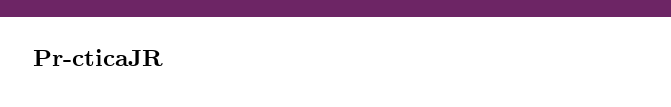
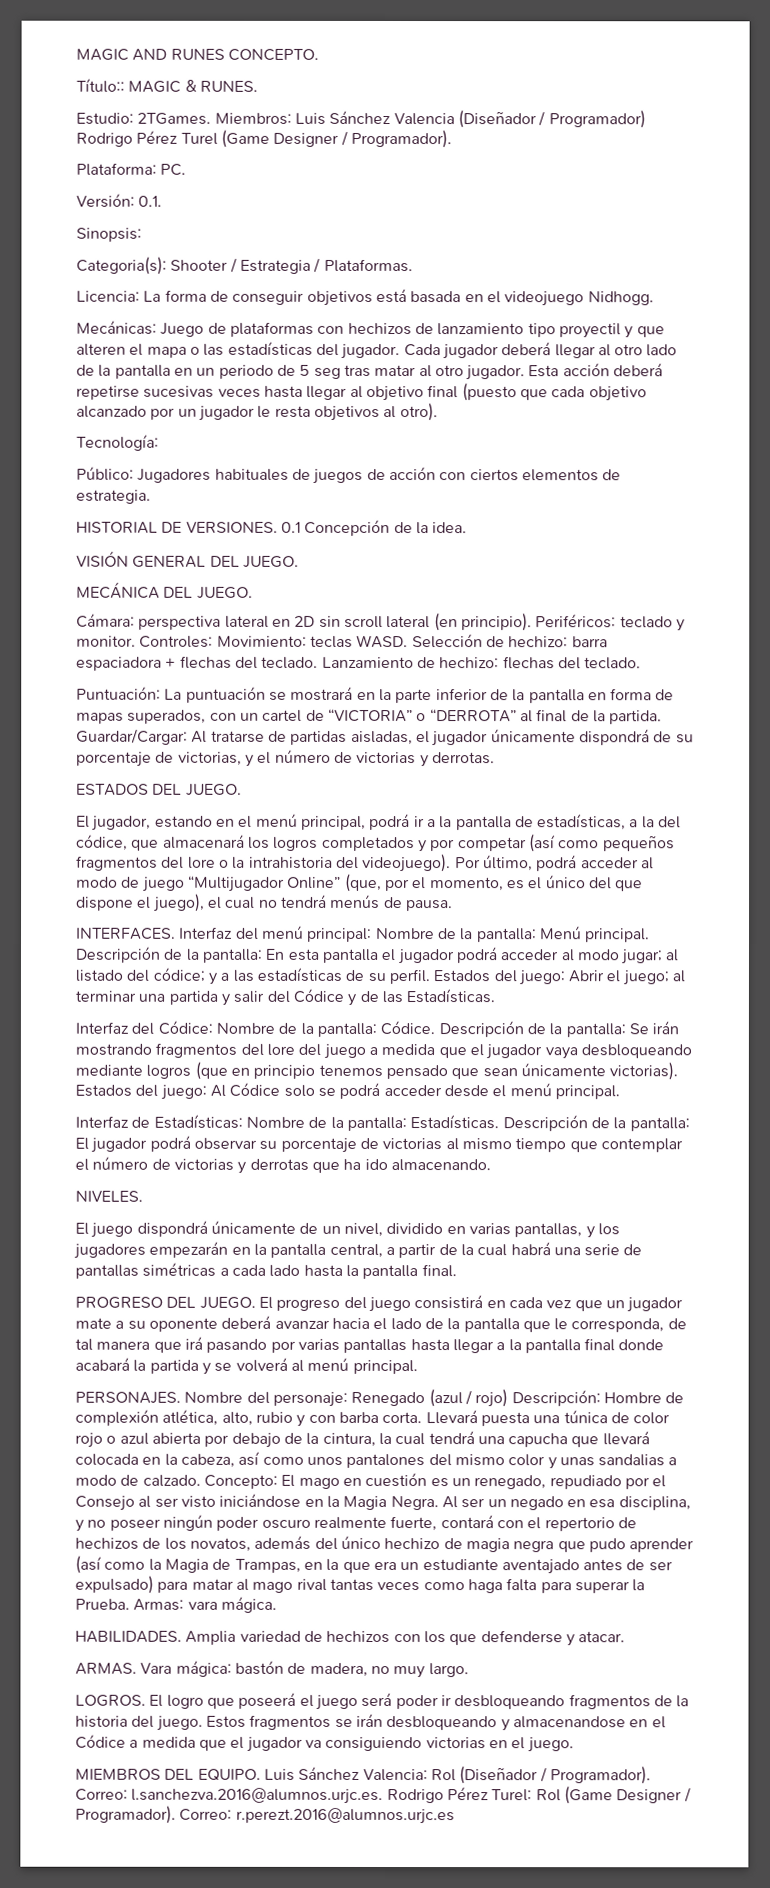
[33,49,163,66] Pr-cticaJR -> [76,48,319,61] [76,78,258,93] [76,110,646,129] [76,129,452,149] [76,162,187,176] [76,193,163,208] [76,227,142,242] [76,256,413,275] [76,288,654,307] [76,320,665,339] [76,341,678,360] [76,363,664,381] [76,383,647,402] [76,403,438,422] [76,434,159,451] [76,466,622,484] [76,489,151,504] [76,519,468,537] [76,550,299,568] [76,581,253,599] [76,613,685,632] [76,634,608,649] [76,655,642,671] [76,686,675,704] [76,708,663,725] [76,728,694,747] [76,749,495,768] [76,783,242,796] [76,813,682,831] [76,834,675,853] [76,853,654,873] [76,873,644,892] [76,893,453,912] [76,925,651,943] [75,946,679,965] [75,967,686,986] [75,988,496,1006] [75,1020,680,1038] [75,1042,692,1060] [75,1061,679,1081] [75,1082,620,1100] [75,1114,690,1132] [75,1135,683,1153] [75,1156,491,1174] [75,1190,143,1202] [75,1220,620,1239] [73,1241,643,1259] [75,1262,457,1280] [75,1295,684,1313] [75,1315,687,1333] [75,1336,665,1354] [75,1357,418,1375] [75,1389,685,1408] [75,1409,671,1427] [75,1431,650,1448] [75,1451,678,1470] [75,1472,667,1490] [75,1493,691,1511] [75,1514,637,1532] [75,1535,695,1553] [75,1555,673,1575] [75,1575,646,1594] [75,1596,277,1613] [75,1630,626,1647] [75,1660,469,1679] [75,1692,690,1710] [75,1713,666,1732] [75,1734,574,1753] [75,1766,651,1785] [75,1786,691,1805] [75,1805,455,1825] MAGIC AND RUNES CONCEPTO. // Título:: MAGIC & RUNES. // Estudio: 2TGames. Miembros: Luis Sánchez Valencia (Diseñador / Programador) Rodrigo Pérez Turel (Game Designer / Programador). // Plataforma: PC. // Versión: 0.1. // Sinopsis: // Categoria(s): Shooter / Estrategia / Plataformas. // Licencia: La forma de conseguir objetivos está basada en el videojuego Nidhogg. // Mecánicas: Juego de plataformas con hechizos de lanzamiento tipo proyectil y que alteren el mapa o las estadísticas del jugador. Cada jugador deberá llegar al otro lado de la pantalla en un periodo de 5 seg tras matar al otro jugador. Esta acción deberá repetirse sucesivas veces hasta llegar al objetivo final (puesto que cada objetivo alcanzado por un jugador le resta objetivos al otro). // Tecnología: // Público: Jugadores habituales de juegos de acción con ciertos elementos de estrategia. // HISTORIAL DE VERSIONES. 0.1 Concepción de la idea. // VISIÓN GENERAL DEL JUEGO. // MECÁNICA DEL JUEGO. // Cámara: perspectiva lateral en 2D sin scroll lateral (en principio). Periféricos: teclado y monitor. Controles: Movimiento: teclas WASD. Selección de hechizo: barra espaciadora + flechas del teclado. Lanzamiento de hechizo: flechas del teclado. // Puntuación: La puntuación se mostrará en la parte inferior de la pantalla en forma de mapas superados, con un cartel de “VICTORIA” o “DERROTA” al final de la partida. Guardar/Cargar: Al tratarse de partidas aisladas, el jugador únicamente dispondrá de su porcentaje de victorias, y el número de victorias y derrotas. // ESTADOS DEL JUEGO. // El jugador, estando en el menú principal, podrá ir a la pantalla de estadísticas, a la del códice, que almacenará los logros completados y por competar (así como pequeños fragmentos del lore o la intrahistoria del videojuego). Por último, podrá acceder al modo de juego “Multijugador Online” (que, por el momento, es el único del que dispone el juego), el cual no tendrá menús de pausa. // INTERFACES. Interfaz del menú principal: Nombre de la pantalla: Menú principal. Descripción de la pantalla: En esta pantalla el jugador podrá acceder al modo jugar; al listado del códice; y a las estadísticas de su perfil. Estados del juego: Abrir el juego; al terminar una partida y salir del Códice y de las Estadísticas. // Interfaz del Códice: Nombre de la pantalla: Códice. Descripción de la pantalla: Se irán mostrando fragmentos del lore del juego a medida que el jugador vaya desbloqueando mediante logros (que en principio tenemos pensado que sean únicamente victorias). Estados del juego: Al Códice solo se podrá acceder desde el menú principal. // Interfaz de Estadísticas: Nombre de la pantalla: Estadísticas. Descripción de la pantalla: El jugador podrá observar su porcentaje de victorias al mismo tiempo que contemplar el número de victorias y derrotas que ha ido almacenando. // NIVELES. // El juego dispondrá únicamente de un nivel, dividido en varias pantallas, y los jugadores empezarán en la pantalla central, a partir de la cual habrá una serie de pantallas simétricas a cada lado hasta la pantalla final. // PROGRESO DEL JUEGO. El progreso del juego consistirá en cada vez que un jugador mate a su oponente deberá avanzar hacia el lado de la pantalla que le corresponda, de tal manera que irá pasando por varias pantallas hasta llegar a la pantalla final donde acabará la partida y se volverá al menú principal. // PERSONAJES. Nombre del personaje: Renegado (azul / rojo) Descripción: Hombre de complexión atlética, alto, rubio y con barba corta. Llevará puesta una túnica de color rojo o azul abierta por debajo de la cintura, la cual tendrá una capucha que llevará colocada en la cabeza, así como unos pantalones del mismo color y unas sandalias a modo de calzado. Concepto: El mago en cuestión es un renegado, repudiado por el Consejo al ser visto iniciándose en la Magia Negra. Al ser un negado en esa disciplina, y no poseer ningún poder oscuro realmente fuerte, contará con el repertorio de hechizos de los novatos, además del único hechizo de magia negra que pudo aprender (así como la Magia de Trampas, en la que era un estudiante aventajado antes de ser expulsado) para matar al mago rival tantas veces como haga falta para superar la Prueba. Armas: vara mágica. // HABILIDADES. Amplia variedad de hechizos con los que defenderse y atacar. // ARMAS. Vara mágica: bastón de madera, no muy largo. // LOGROS. El logro que poseerá el juego será poder ir desbloqueando fragmentos de la historia del juego. Estos fragmentos se irán desbloqueando y almacenandose en el Códice a medida que el jugador va consiguiendo victorias en el juego. // MIEMBROS DEL EQUIPO. Luis Sánchez Valencia: Rol (Diseñador / Programador). Correo: l.sanchezva.2016@alumnos.urjc.es. Rodrigo Pérez Turel: Rol (Game Designer / Programador). Correo: r.perezt.2016@alumnos.urjc.es

